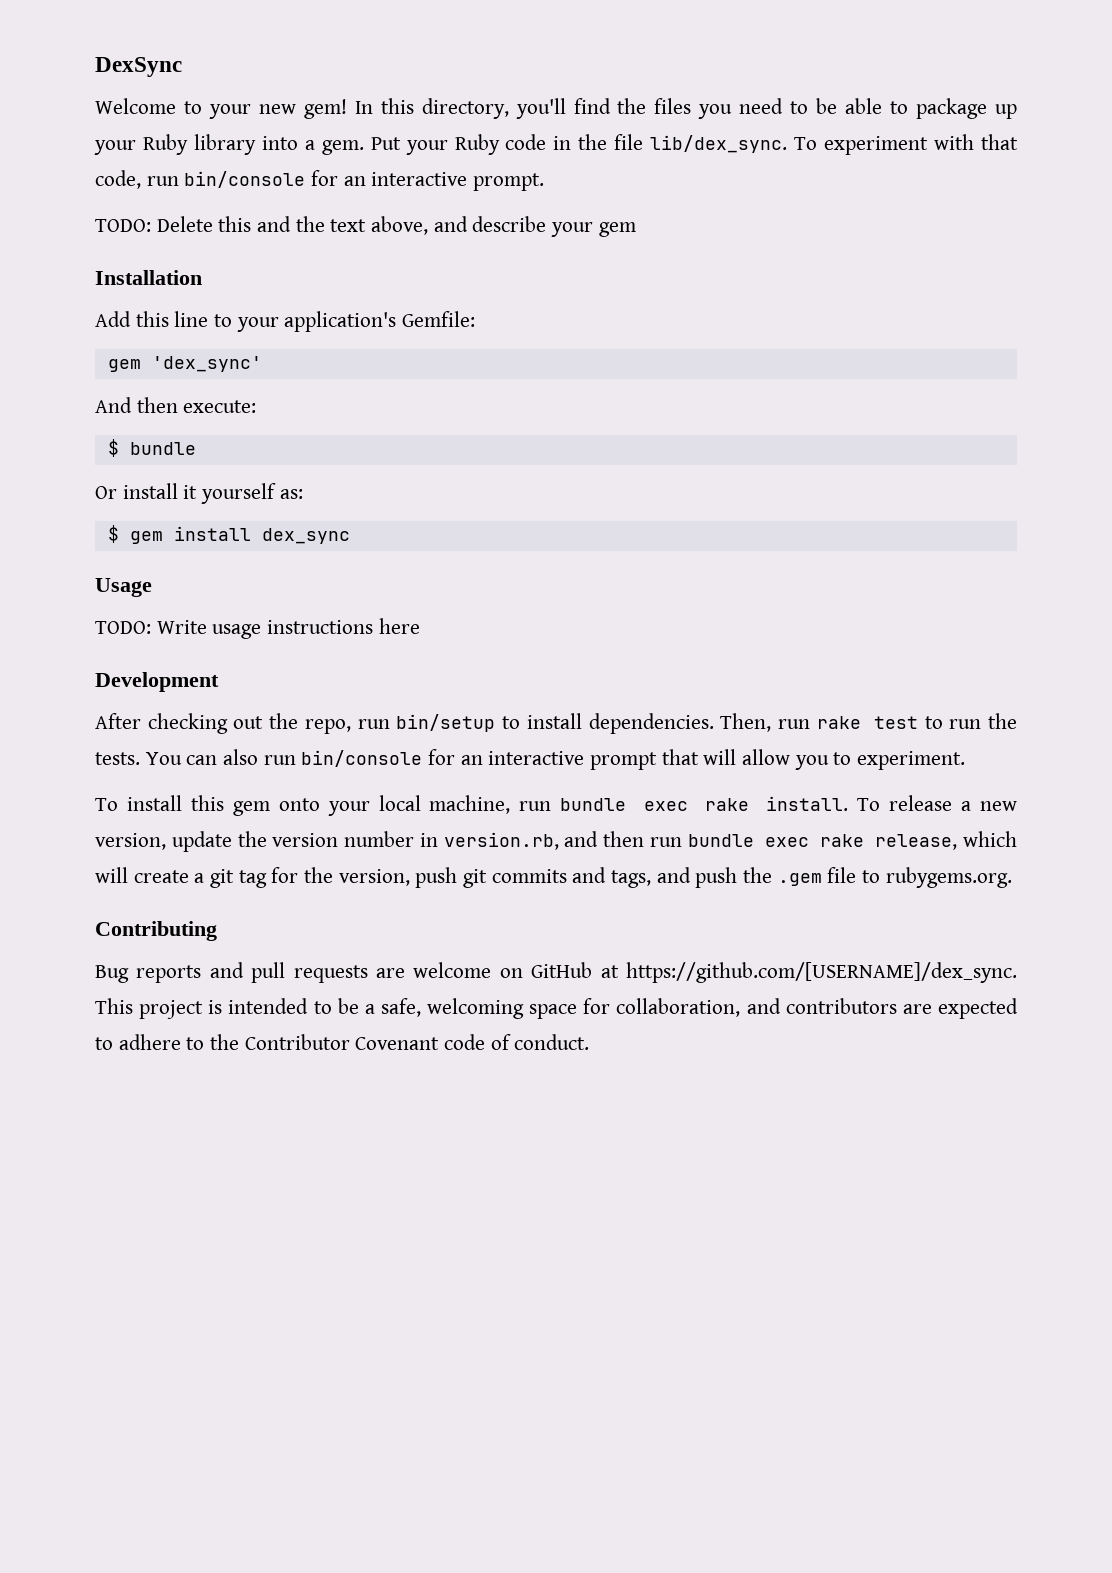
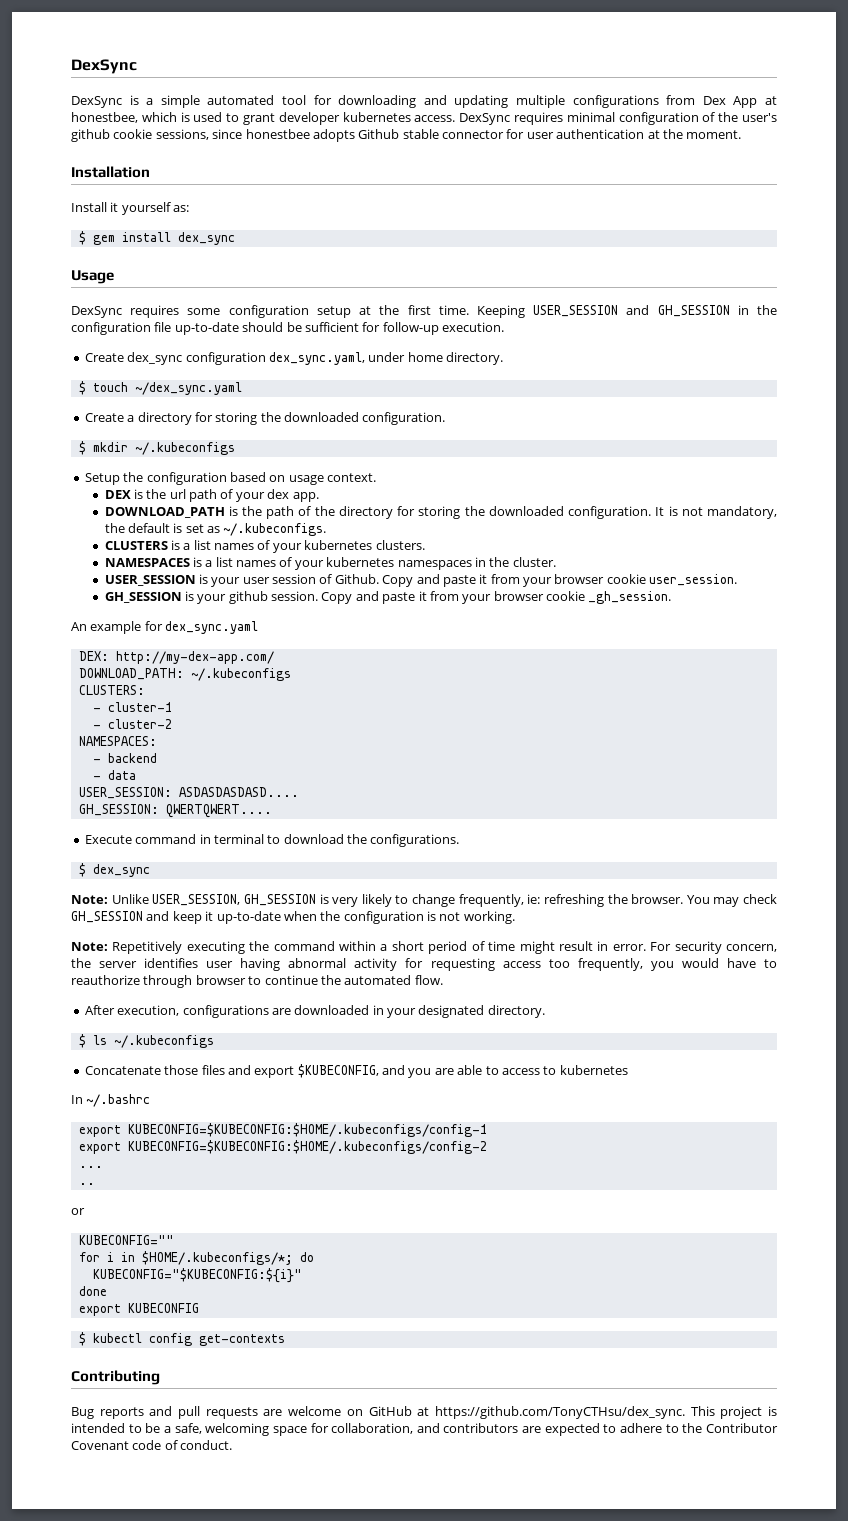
[95,98,1017,119] [94,134,1019,155] [95,170,545,191] [95,216,636,237] [95,270,202,285] [95,311,476,332] [107,356,262,372] [95,397,257,413] [107,439,196,457] [95,483,178,499] Welcome to your new gem! In this directory, you'll find the files you need to be able to package up your Ruby library into a gem. Put your Ruby code in the file lib/dex_sync. To experiment with that code, run bin/console for an interactive prompt. // TODO: Delete this and the text above, and describe your gem // Installation // Add this line to your application's Gemfile: // gem 'dex_sync' // And then execute: // $ bundle // Or install -> [71,95,778,108] [71,112,777,125] [71,129,742,142] [71,166,150,178] [71,202,107,212] DexSync is a simple automated tool for downloading and updating multiple configurations from Dex App at honestbee, which is used to grant developer kubernetes access. DexSync requires minimal configuration of the user's github cookie sessions, since honestbee adopts Github stable connector for user authentication at the moment. // Installation // Install
[95,618,420,639] [95,672,219,692] [95,713,1017,734] [95,749,966,770] [95,795,1018,816] [95,831,1017,852] [95,867,1012,888] TODO: Write usage instructions here // Development // After checking out the repo, run bin/setup to install dependencies. Then, run rake test to run the tests. You can also run bin/console for an interactive prompt that will allow you to experiment. // To install this gem onto your local machine, run bundle exec rake install. To release a new version, update the version number in version.rb, and then run bundle exec rake release, which will create a git tag for the version, push git commits and tags, and push the .gem file to rubygems.org. -> [71,305,777,318] [71,322,504,335] [84,352,503,365] [78,381,242,395] [84,412,446,425] [78,441,235,455] [84,472,376,485] [104,489,319,502] [104,506,777,519] [104,523,327,536] [104,540,425,553] [104,557,556,570] [104,574,738,587] [104,591,672,604] [71,621,259,634] [78,651,274,664] [78,668,291,681] [78,685,145,695] [92,702,172,712] [92,719,172,729] [78,736,157,746] [92,753,157,763] [92,770,136,780] [78,787,299,799] [78,804,272,818] [84,834,460,847] [78,863,150,877] [71,894,777,907] [71,911,515,924] [71,941,777,954] [71,958,778,971] [71,975,443,988] [84,1005,545,1018] [78,1034,214,1048] [84,1064,628,1078] [71,1094,151,1107] [78,1123,487,1137] [78,1140,487,1154] [78,1166,103,1168] [78,1183,95,1185] [71,1208,85,1215] [78,1235,174,1245] [78,1251,314,1265] [92,1268,302,1283] [78,1286,107,1296] [78,1303,199,1316] [78,1332,285,1346] DexSync requires some configuration setup at the first time. Keeping USER_SESSION and GH_SESSION in the configuration file up-to-date should be sufficient for follow-up execution. // Create dex_sync configuration dex_sync.yaml, under home directory. // $ touch ~/dex_sync.yaml // Create a directory for storing the downloaded configuration. // $ mkdir ~/.kubeconfigs // Setup the configuration based on usage context. // DEX is the url path of your dex app. // DOWNLOAD_PATH is the path of the directory for storing the downloaded configuration. It is not mandatory, the default is set as ~/.kubeconfigs. // CLUSTERS is a list names of your kubernetes clusters. // NAMESPACES is a list names of your kubernetes namespaces in the cluster. // USER_SESSION is your user session of Github. Copy and paste it from your browser cookie user_session. // GH_SESSION is your github session. Copy and paste it from your browser cookie _gh_session. // An example for dex_sync.yaml // DEX: http://my-dex-app.com/ // DOWNLOAD_PATH: ~/.kubeconfigs // CLUSTERS: // - cluster-1 // - cluster-2 // NAMESPACES: // - backend // - data // USER_SESSION: ASDASDASDASD.... // GH_SESSION: QWERTQWERT.... // Execute command in terminal to download the configurations. // $ dex_sync // Note: Unlike USER_SESSION, GH_SESSION is very likely to change frequently, ie: refreshing the browser. You may check GH_SESSION and keep it up-to-date when the configuration is not working. // Note: Repetitively executing the command within a short period of time might result in error. For security concern, the server identifies user having abnormal activity for requesting access too frequently, you would have to reauthorize through browser to continue the automated flow. // After execution, configurations are downloaded in your designated directory. // $ ls ~/.kubeconfigs // Concatenate those files and export $KUBECONFIG, and you are able to access to kubernetes // In ~/.bashrc // export KUBECONFIG=$KUBECONFIG:$HOME/.kubeconfigs/config-1 // export KUBECONFIG=$KUBECONFIG:$HOME/.kubeconfigs/config-2 // ... // .. // or // KUBECONFIG="" // for i in $HOME/.kubeconfigs/*; do // KUBECONFIG="$KUBECONFIG:${i}" // done // export KUBECONFIG // $ kubectl config get-contexts
[625,962,1017,983] https://github.com/[USERNAME]/dex_sync. -> [434,1406,685,1419] https://github.com/TonyCTHsu/dex_sync.

